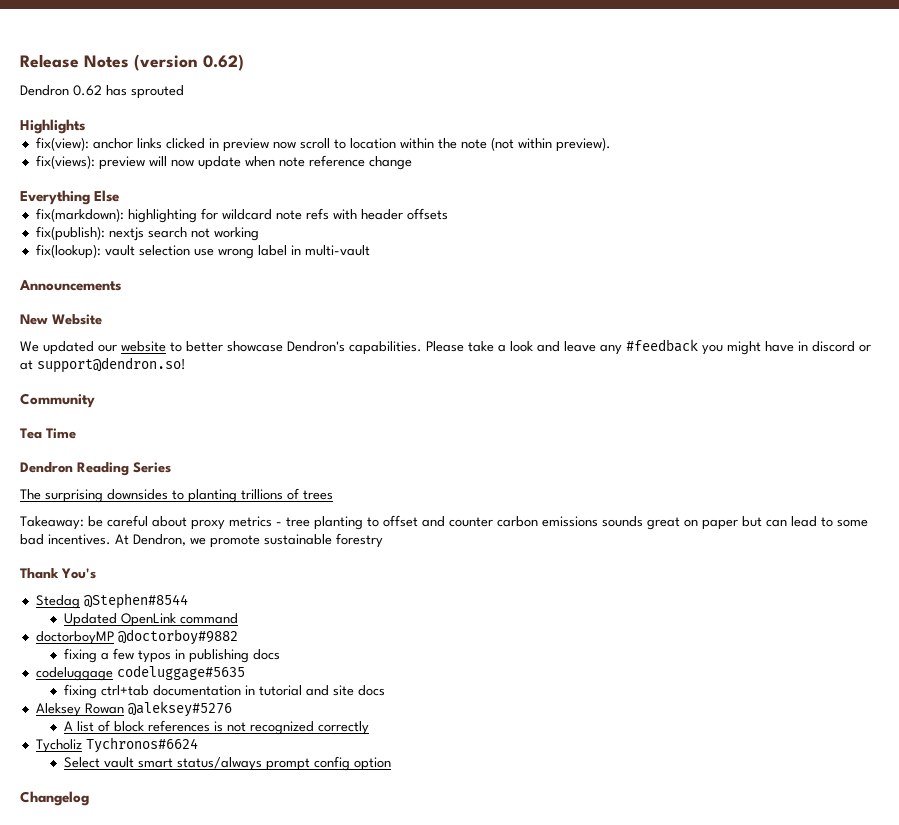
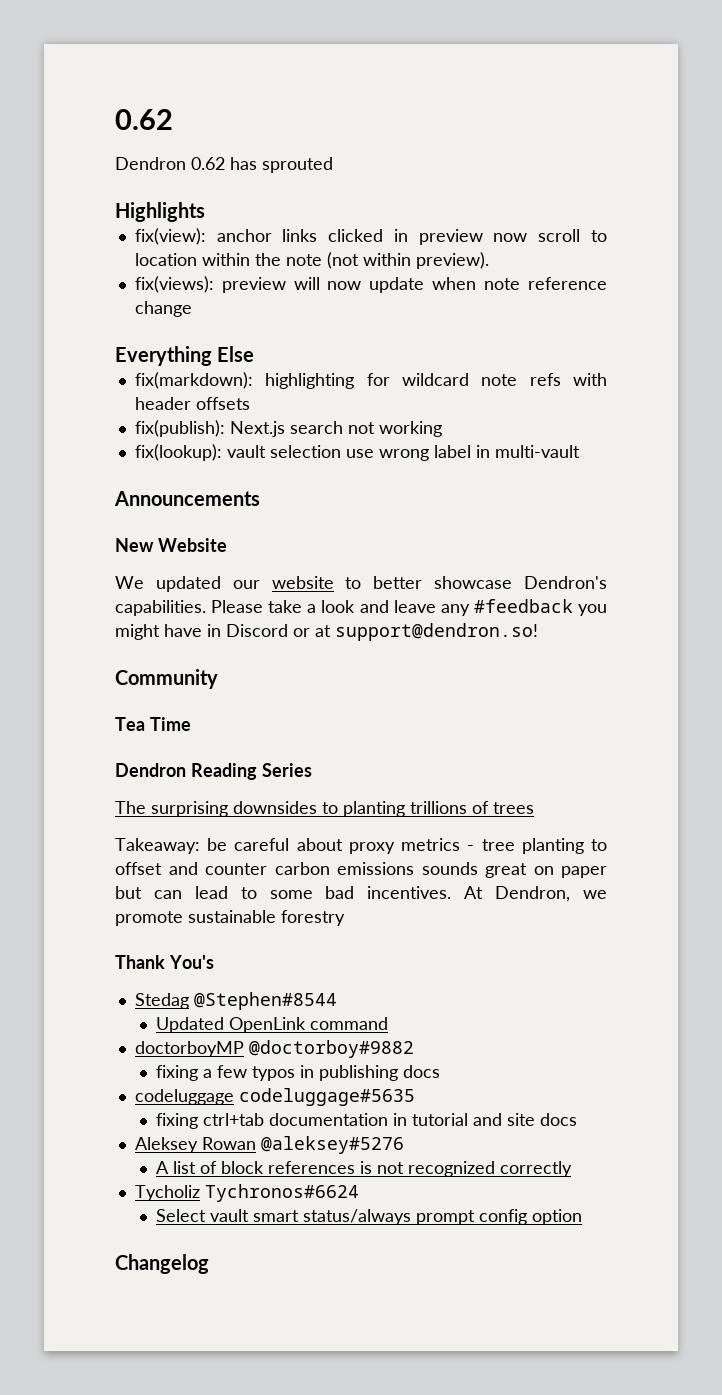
[20,54,244,71] Release Notes (version 0.62) -> [115,109,173,130] 0.62
[108,227,144,241] nextjs -> [229,421,285,437] Next.js
[812,341,855,352] discord -> [226,624,288,637] Discord

